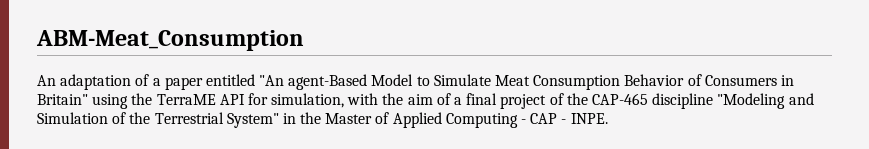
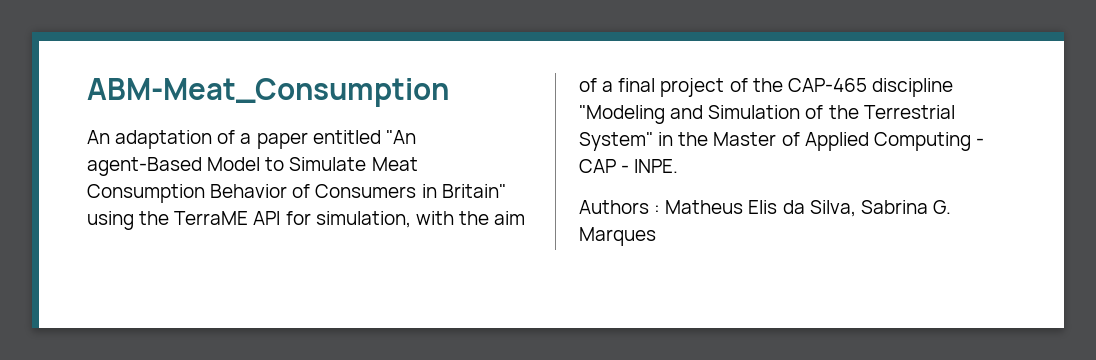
(608, 118) none -> [579,200,951,217] [579,227,656,246] // Authors : Matheus Elis da Silva, Sabrina G. Marques

